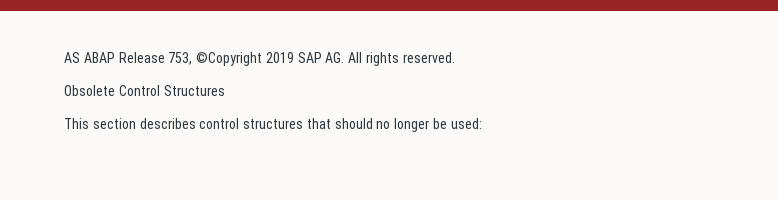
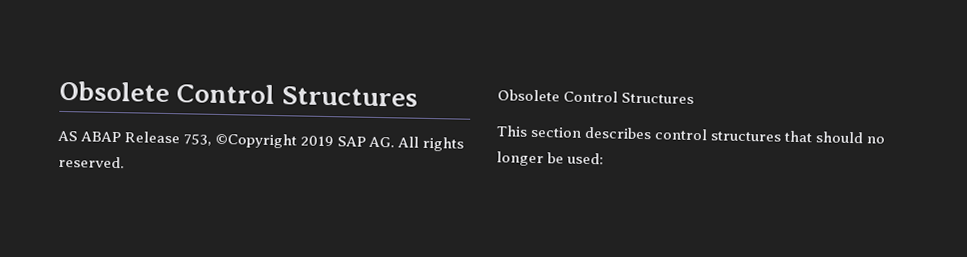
(64, 57) none -> [59,80,418,107] Obsolete Control Structures //

